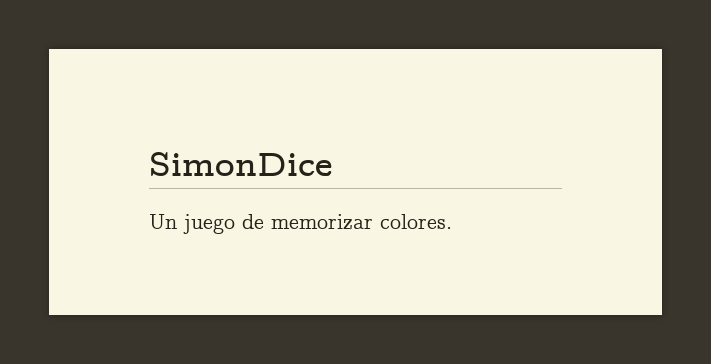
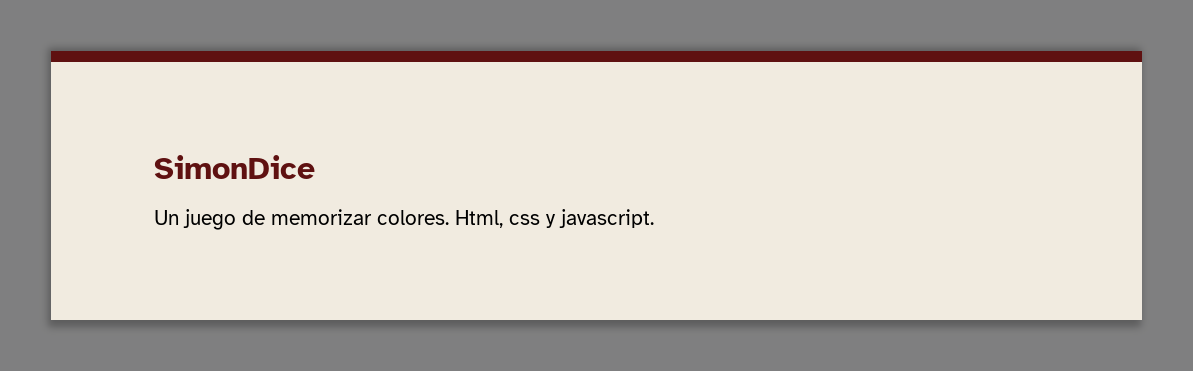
(452, 221) none -> [455,209,654,228] Html, css y javascript.

